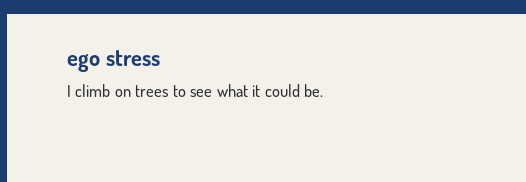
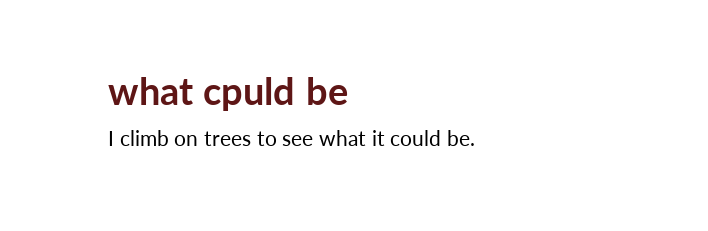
[67,50,161,72] ego stress -> [108,77,348,111] what cpuld be

